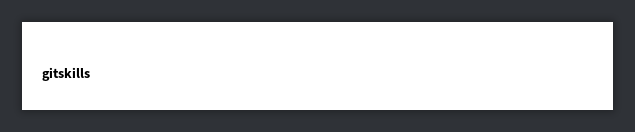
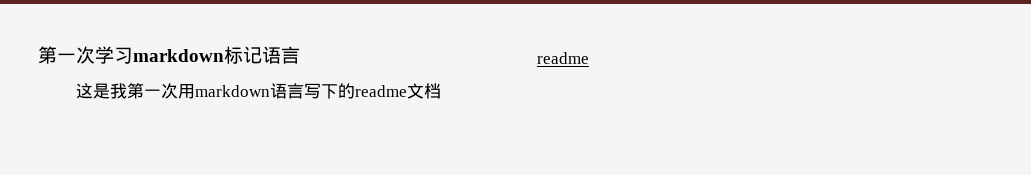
[42,67,90,81] gitskills -> [38,46,300,64] [76,83,442,99] [537,52,589,64] 第一次学习markdown标记语言 // 这是我第一次用markdown语言写下的readme文档readme

